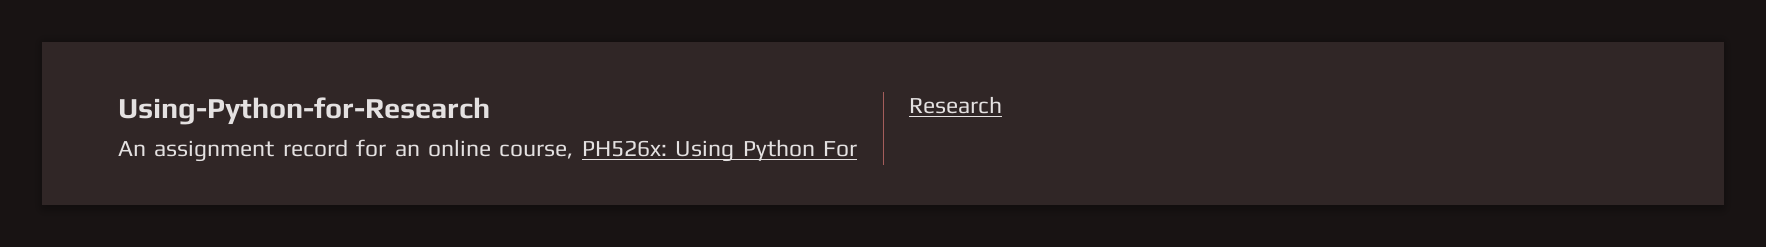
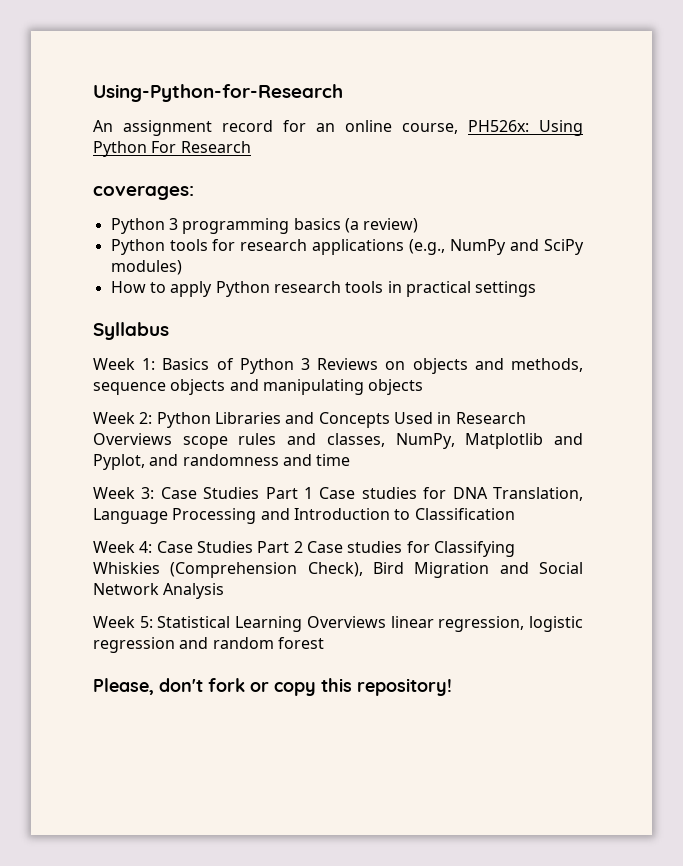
(1002, 105) none -> [93,186,194,200] [110,218,419,234] [110,239,584,255] [110,260,182,275] [110,281,537,297] [93,322,169,340] [93,358,583,374] [93,379,424,395] [93,412,526,428] [93,433,583,449] [93,454,351,470] [93,487,583,501] [93,508,515,524] [93,541,515,557] [93,562,583,578] [93,583,225,599] [93,616,583,632] [93,637,324,653] [93,678,452,696] // coverages: // Python 3 programming basics (a review) // Python tools for research applications (e.g., NumPy and SciPy modules) // How to apply Python research tools in practical settings // Syllabus // Week 1: Basics of Python 3 Reviews on objects and methods, sequence objects and manipulating objects // Week 2: Python Libraries and Concepts Used in Research Overviews scope rules and classes, NumPy, Matplotlib and Pyplot, and randomness and time // Week 3: Case Studies Part 1 Case studies for DNA Translation, Language Processing and Introduction to Classification // Week 4: Case Studies Part 2 Case studies for Classifying Whiskies (Comprehension Check), Bird Migration and Social Network Analysis // Week 5: Statistical Learning Overviews linear regression, logistic regression and random forest // Please, don't fork or copy this repository!

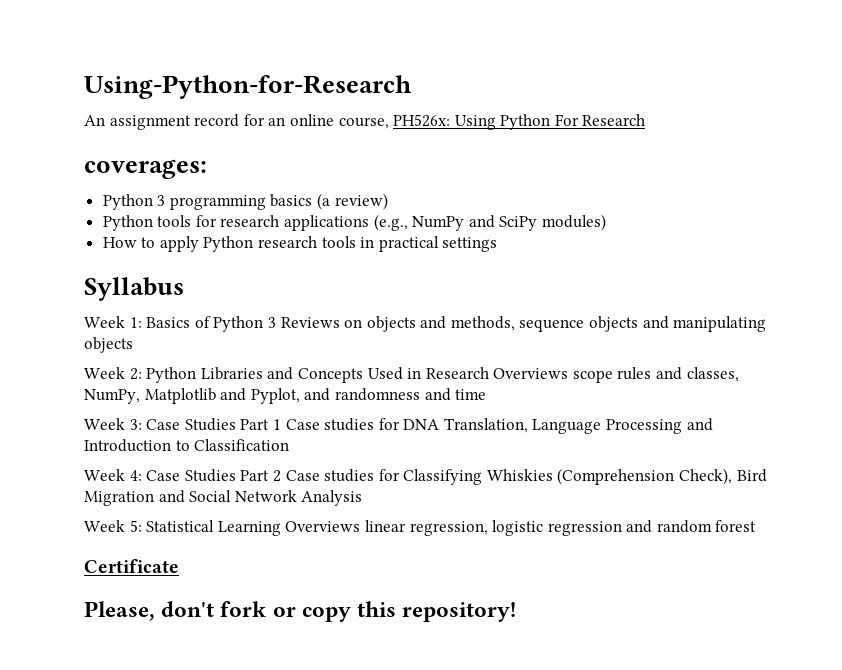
(324, 643) none -> [84,559,179,573] // Certificate

